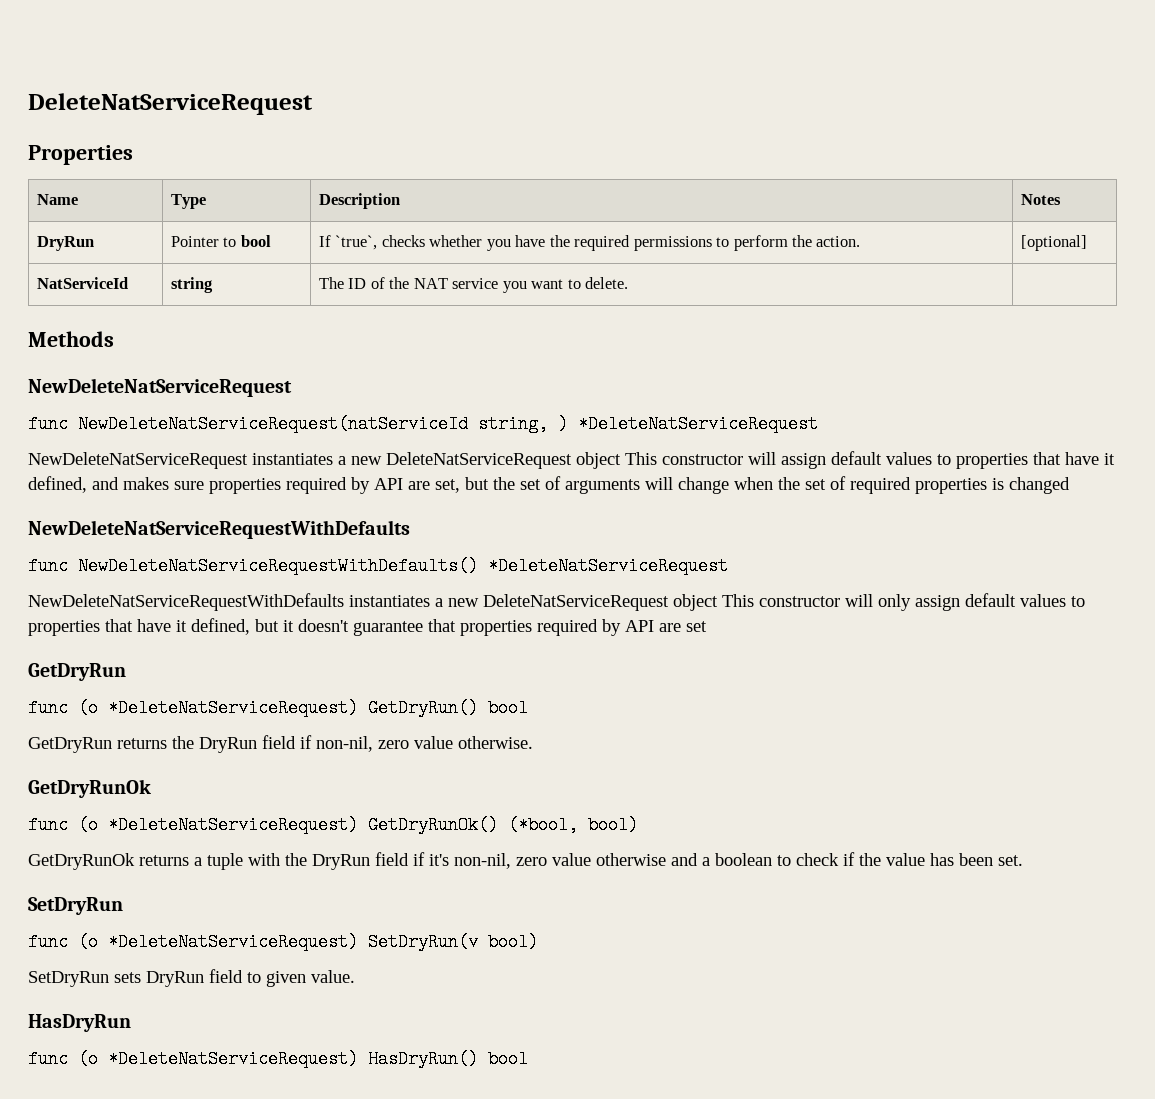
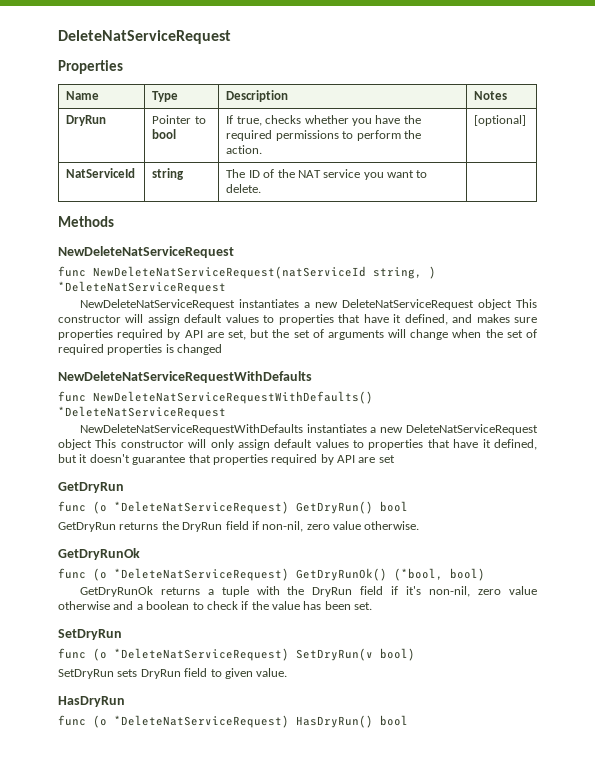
[335,235,378,250] `true`, -> [236,116,262,126] true,

